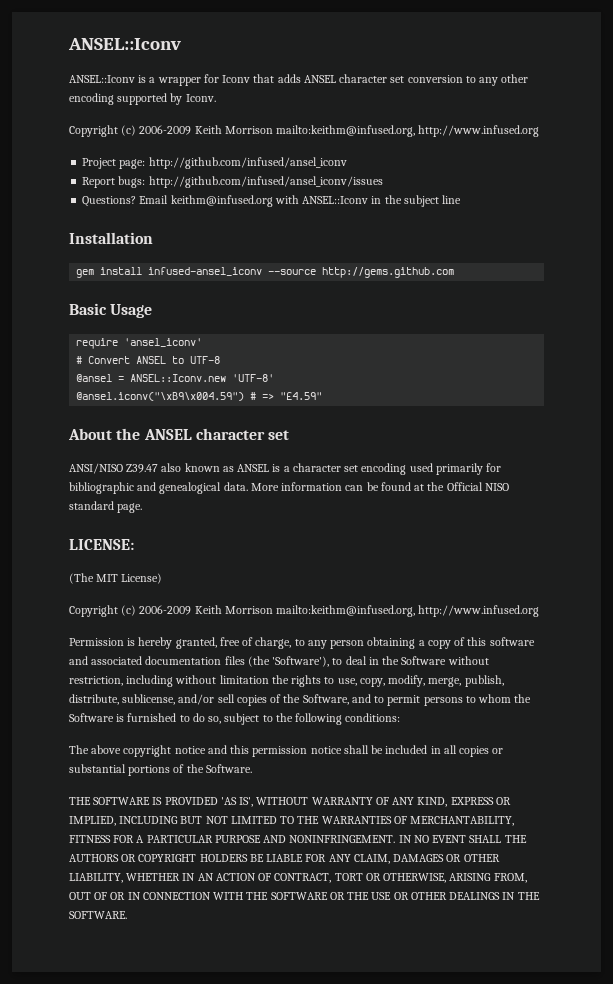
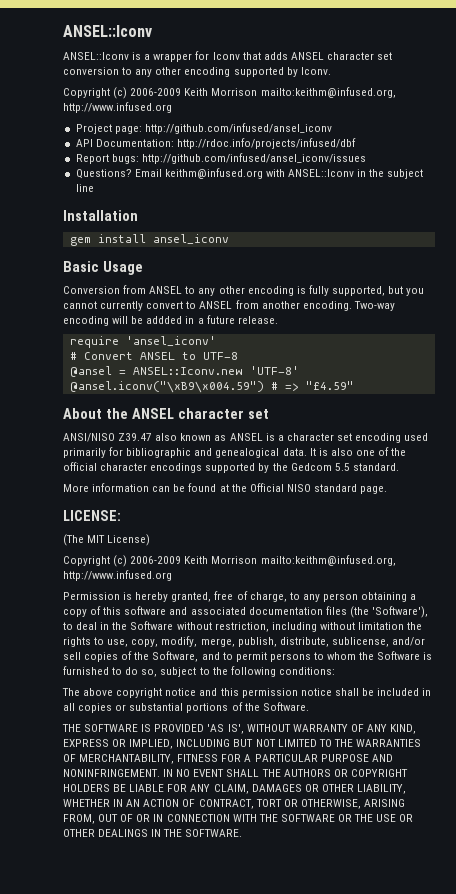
(347, 163) none -> [75,138,356,149] // API Documentation: http://rdoc.info/projects/infused/dbf
[148,267,455,278] infused-ansel_iconv --source http://gems.github.com -> [152,234,229,244] ansel_iconv
(153, 311) none -> [63,285,425,296] [63,300,395,311] [63,315,278,326] // Conversion from ANSEL to any other encoding is fully supported, but you cannot currently convert to ANSEL from another encoding. Two-way encoding will be addded in a future release.
(248, 486) none -> [309,447,407,456] [63,462,399,473] It is also one of the official character encodings supported by the Gedcom 5.5 standard. //

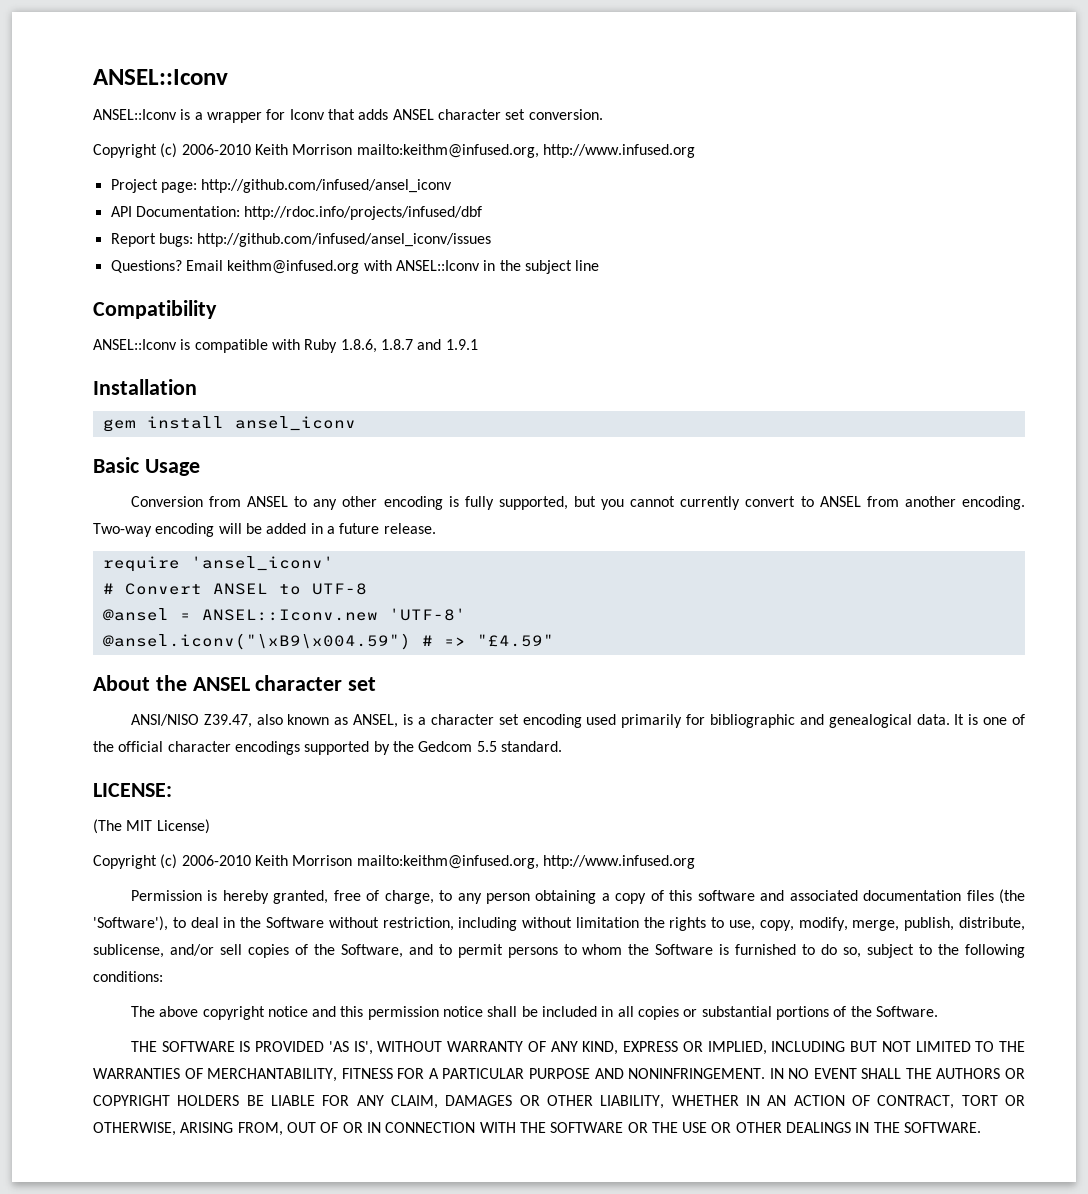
[63,67,331,77] [63,87,182,99] conversion to any other encoding supported by Iconv. // Copyright (c) 2006-2009 -> [528,109,603,120] [93,143,251,158] conversion. // Copyright (c) 2006-2010
(94, 188) none -> [93,300,217,319] [93,339,478,353] // Compatibility // ANSEL::Iconv is compatible with Ruby 1.8.6, 1.8.7 and 1.9.1
[146,316,183,324] addded -> [266,523,307,534] added
[118,433,153,441] Z39.47 -> [203,714,252,728] Z39.47,
[229,433,263,441] ANSEL -> [353,714,399,728] ANSEL,
[330,448,353,456] also -> (979, 719) none
[63,483,388,494] // More information can be found at the Official NISO standard page. -> (562, 746) none
[130,556,182,564] 2006-2009 -> [181,855,251,866] 2006-2010

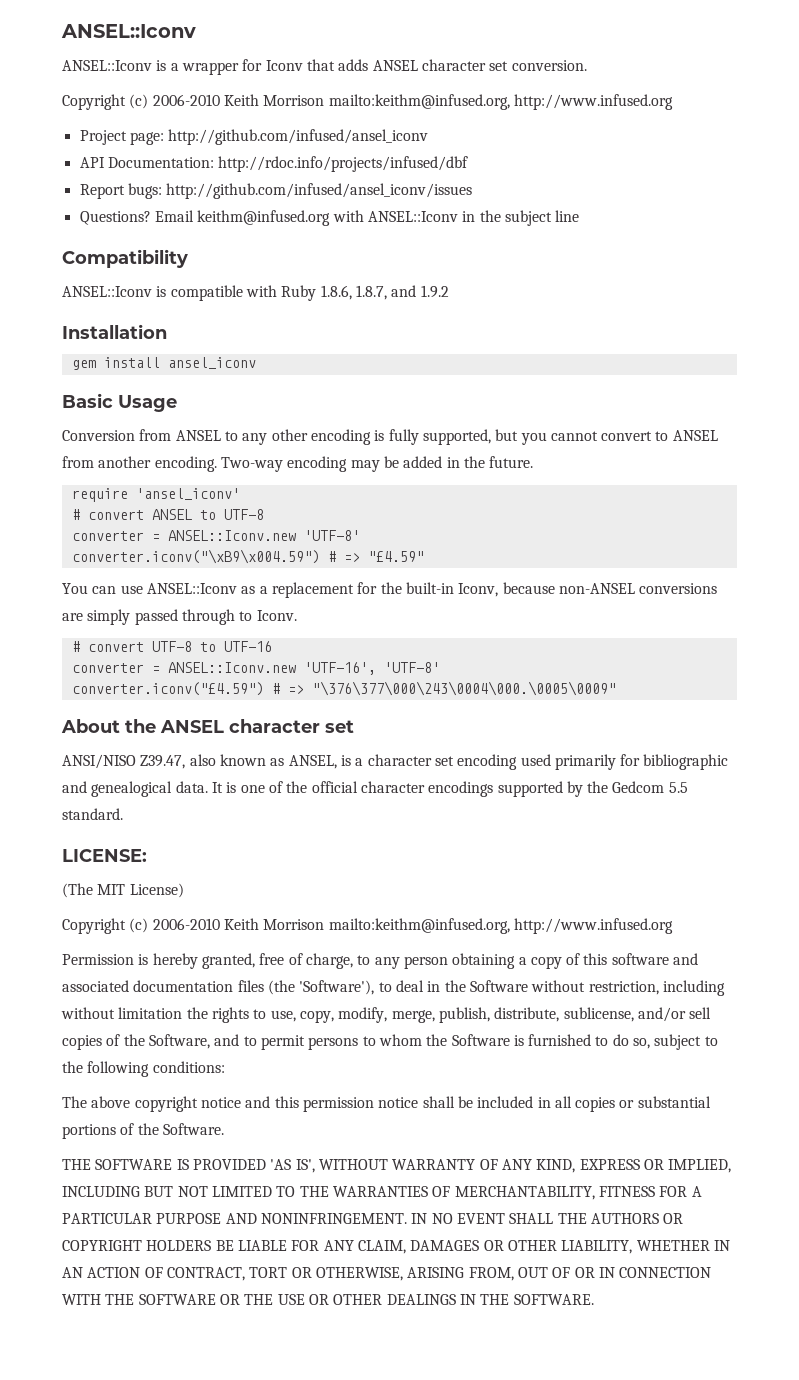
[380,339,478,350] 1.8.7 and 1.9.1 -> [355,285,449,300] 1.8.7, and 1.9.2
[680,496,741,510] currently -> (598, 436) none
[218,523,242,534] will -> [350,460,380,472] may
[326,523,436,534] a future release. -> [463,456,534,468] the future.
[124,583,202,595] Convert -> [87,510,144,520] convert
[102,608,169,621] @ansel -> [71,531,144,541] converter
[102,633,411,650] @ansel.iconv("\xB9\x004.59") -> [71,549,320,564] converter.iconv("\xB9\x004.59")
(554, 640) none -> [62,582,718,598] [62,609,297,625] [71,641,272,652] [71,662,440,675] [71,681,616,696] // You can use ANSEL::Iconv as a replacement for the built-in Iconv, because non-ANSEL conversions are simply passed through to Iconv. // # convert UTF-8 to UTF-16 // converter = ANSEL::Iconv.new 'UTF-16', 'UTF-8' // converter.iconv("£4.59") # => "\376\377\000\243\0004\000.\0005\0009"

